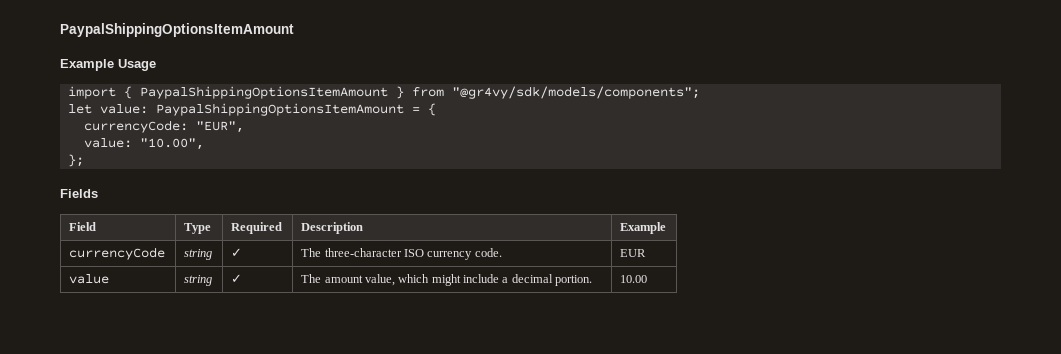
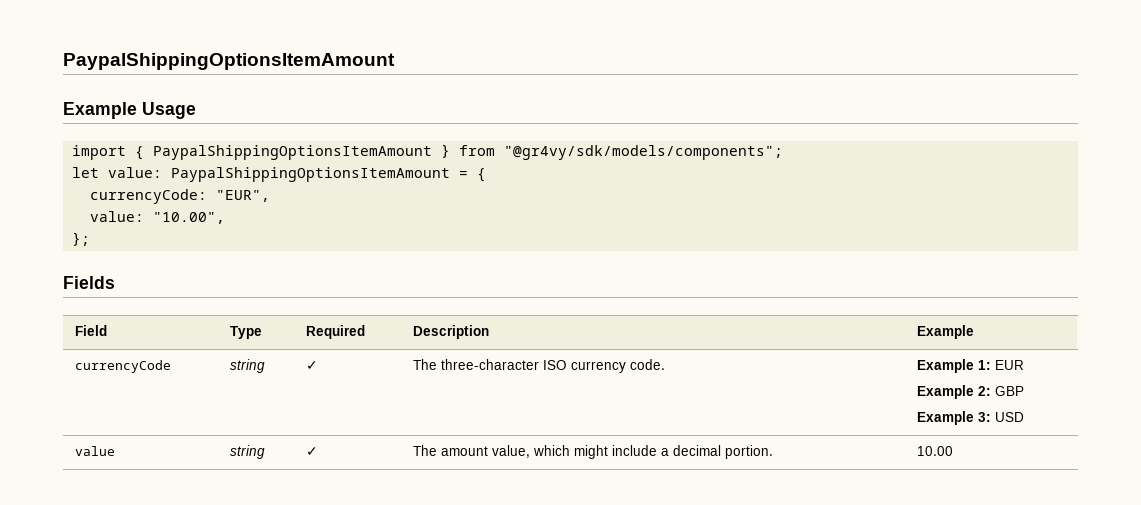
(502, 252) none -> [916,359,991,373] Example 1:
(647, 253) none -> [916,385,1024,399] [916,411,1024,425] // Example 2: GBP // Example 3: USD

